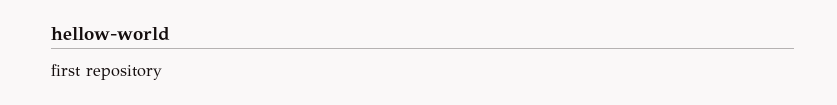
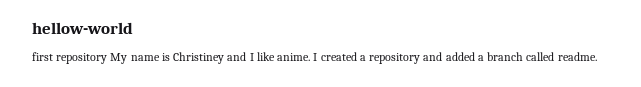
(162, 72) none -> [110,52,597,64] My name is Christiney and I like anime. I created a repository and added a branch called readme.

